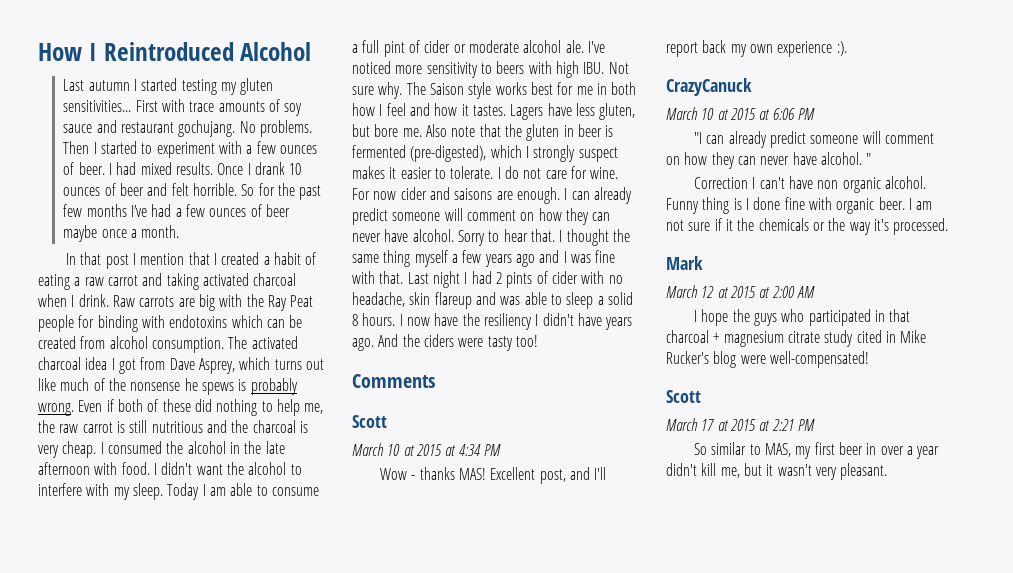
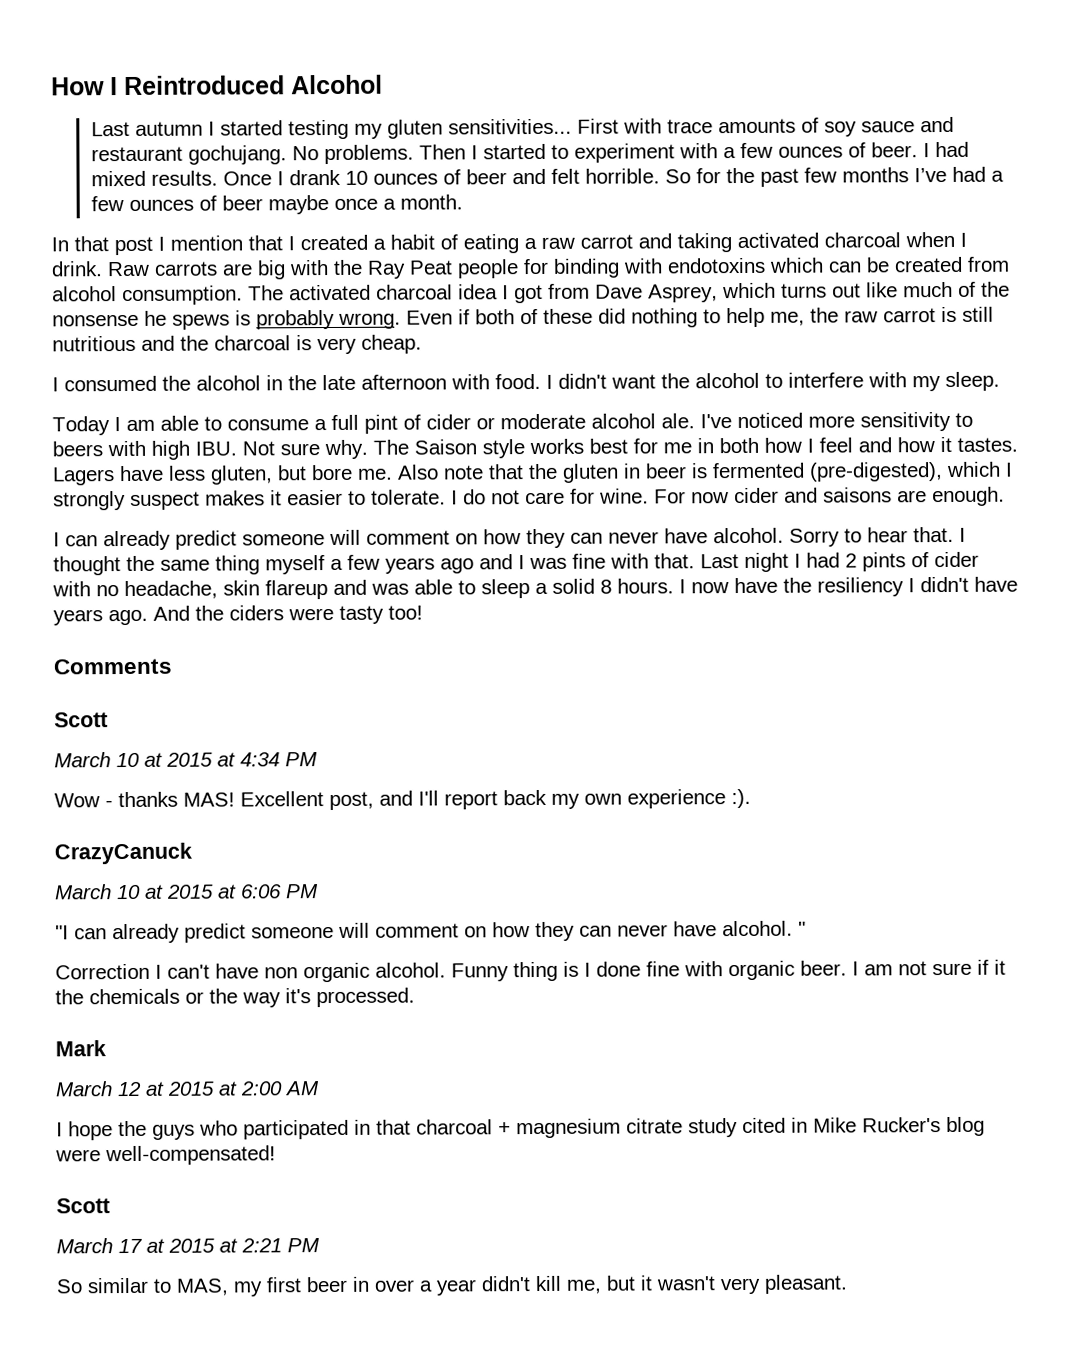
(97, 449) none -> (422, 344) //
(163, 491) none -> (1000, 381) //
(560, 195) none -> (1005, 496) //

